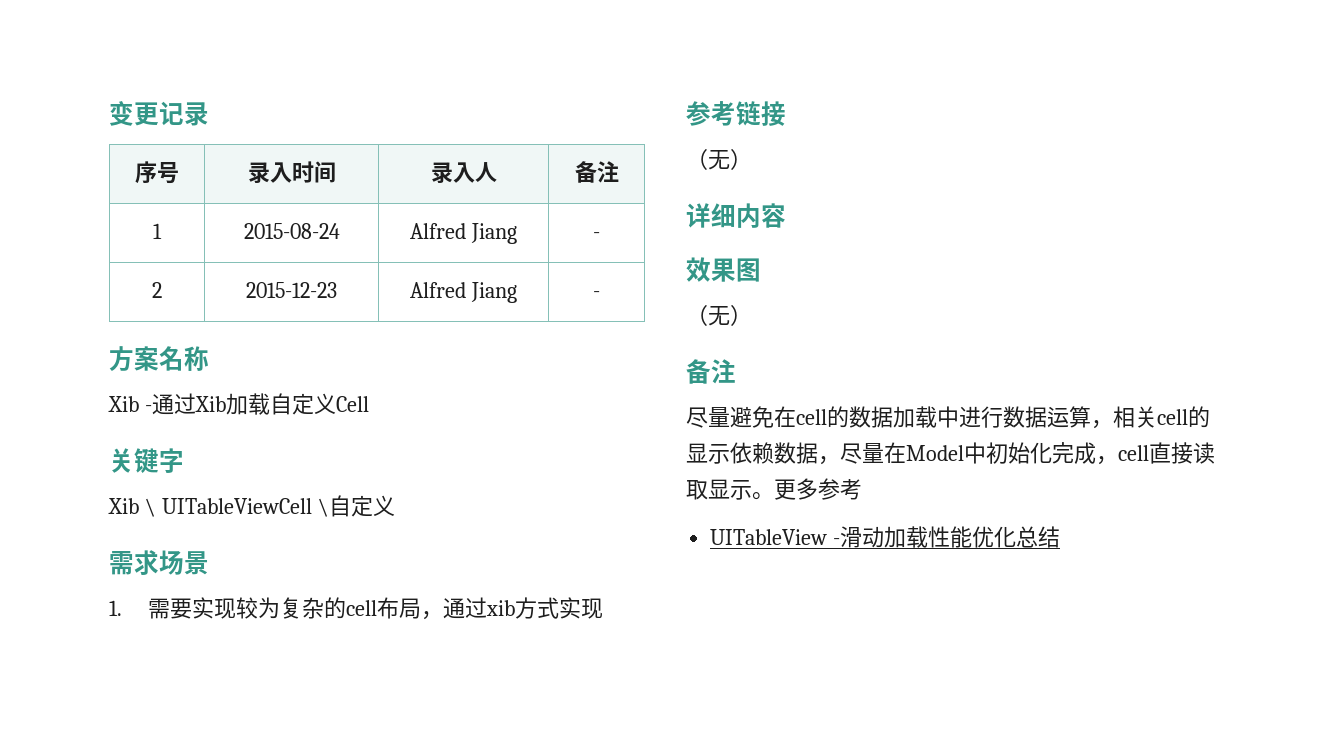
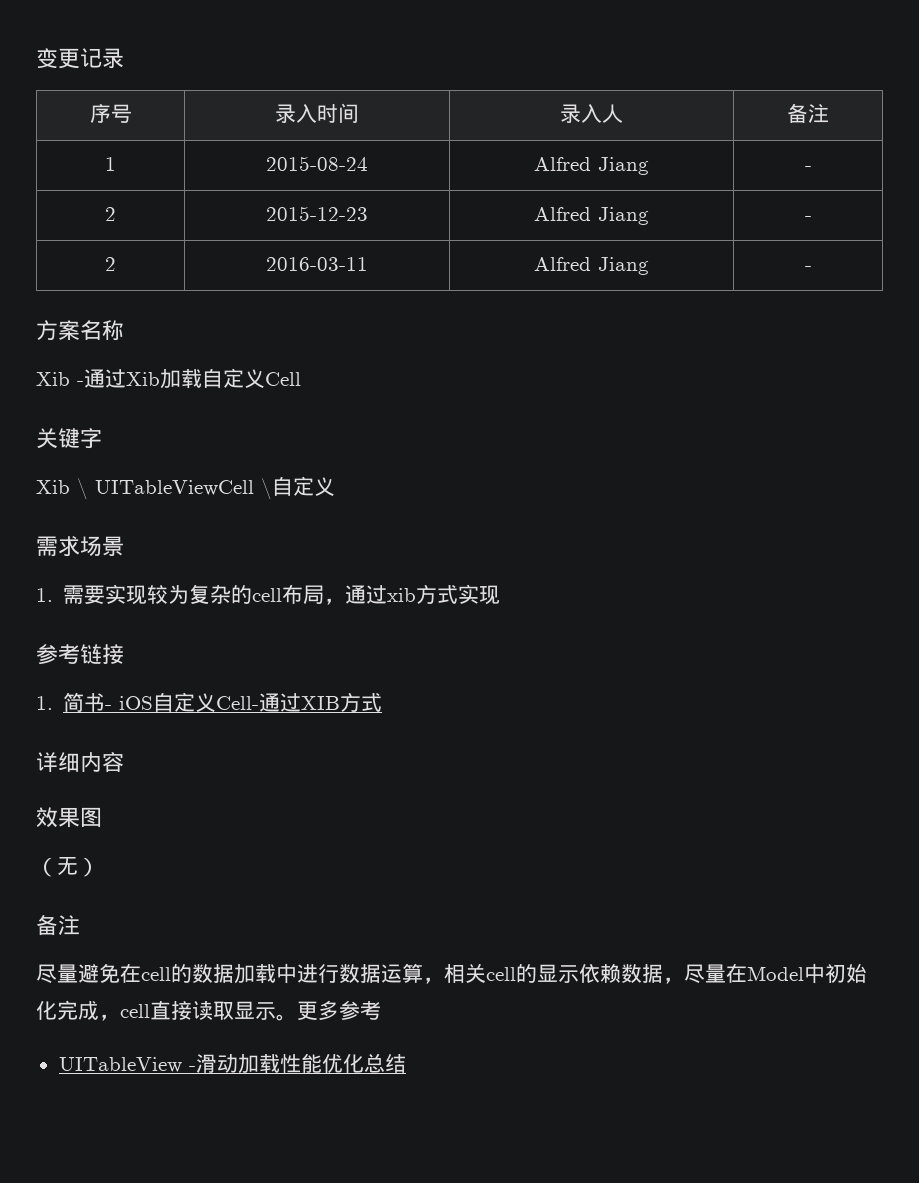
(600, 294) none -> [105,257,116,271] [266,257,368,271] [534,257,649,275] [804,266,812,271] // 2 | 2016-03-11 | Alfred Jiang | -
[686,149,752,170] （无） -> [36,692,383,712] 1.简书- iOS自定义Cell-通过XIB方式

